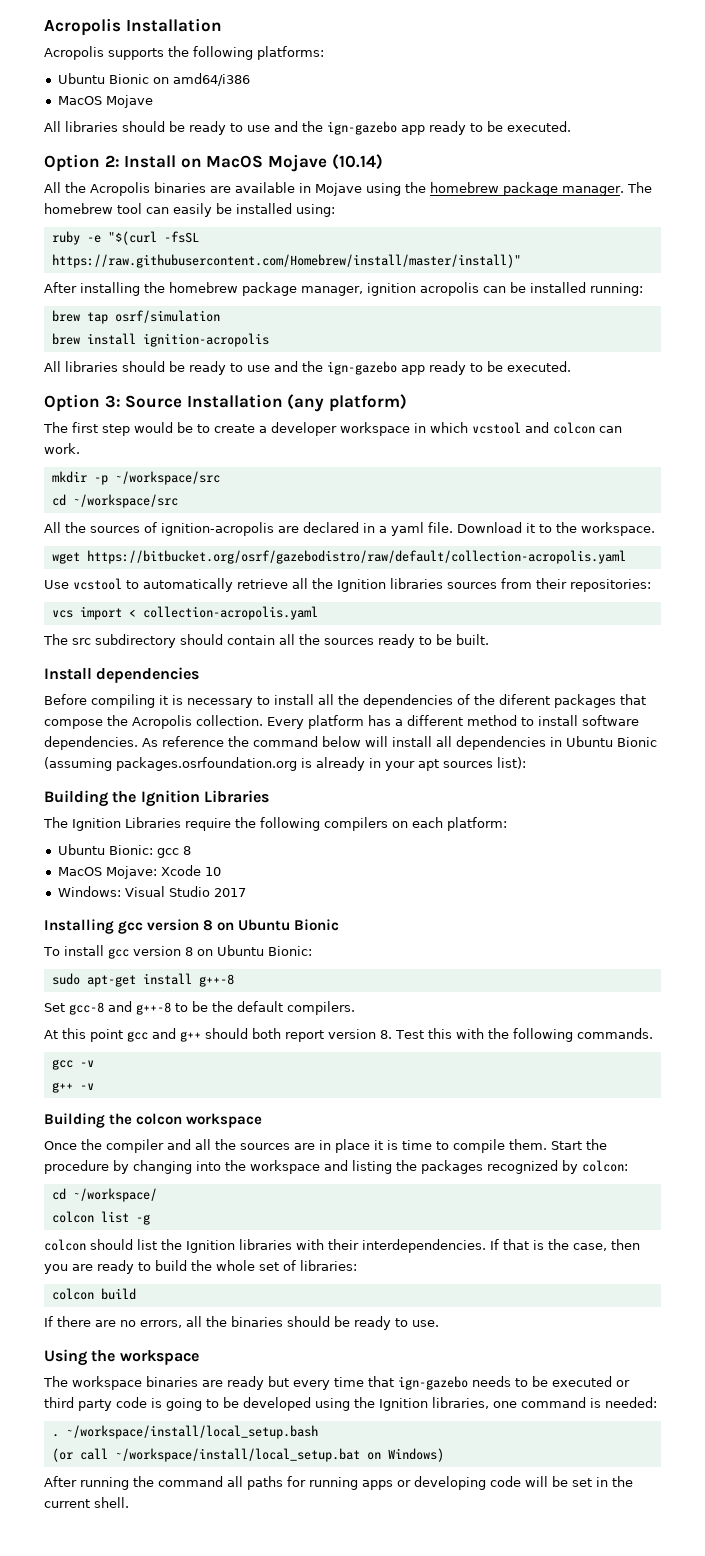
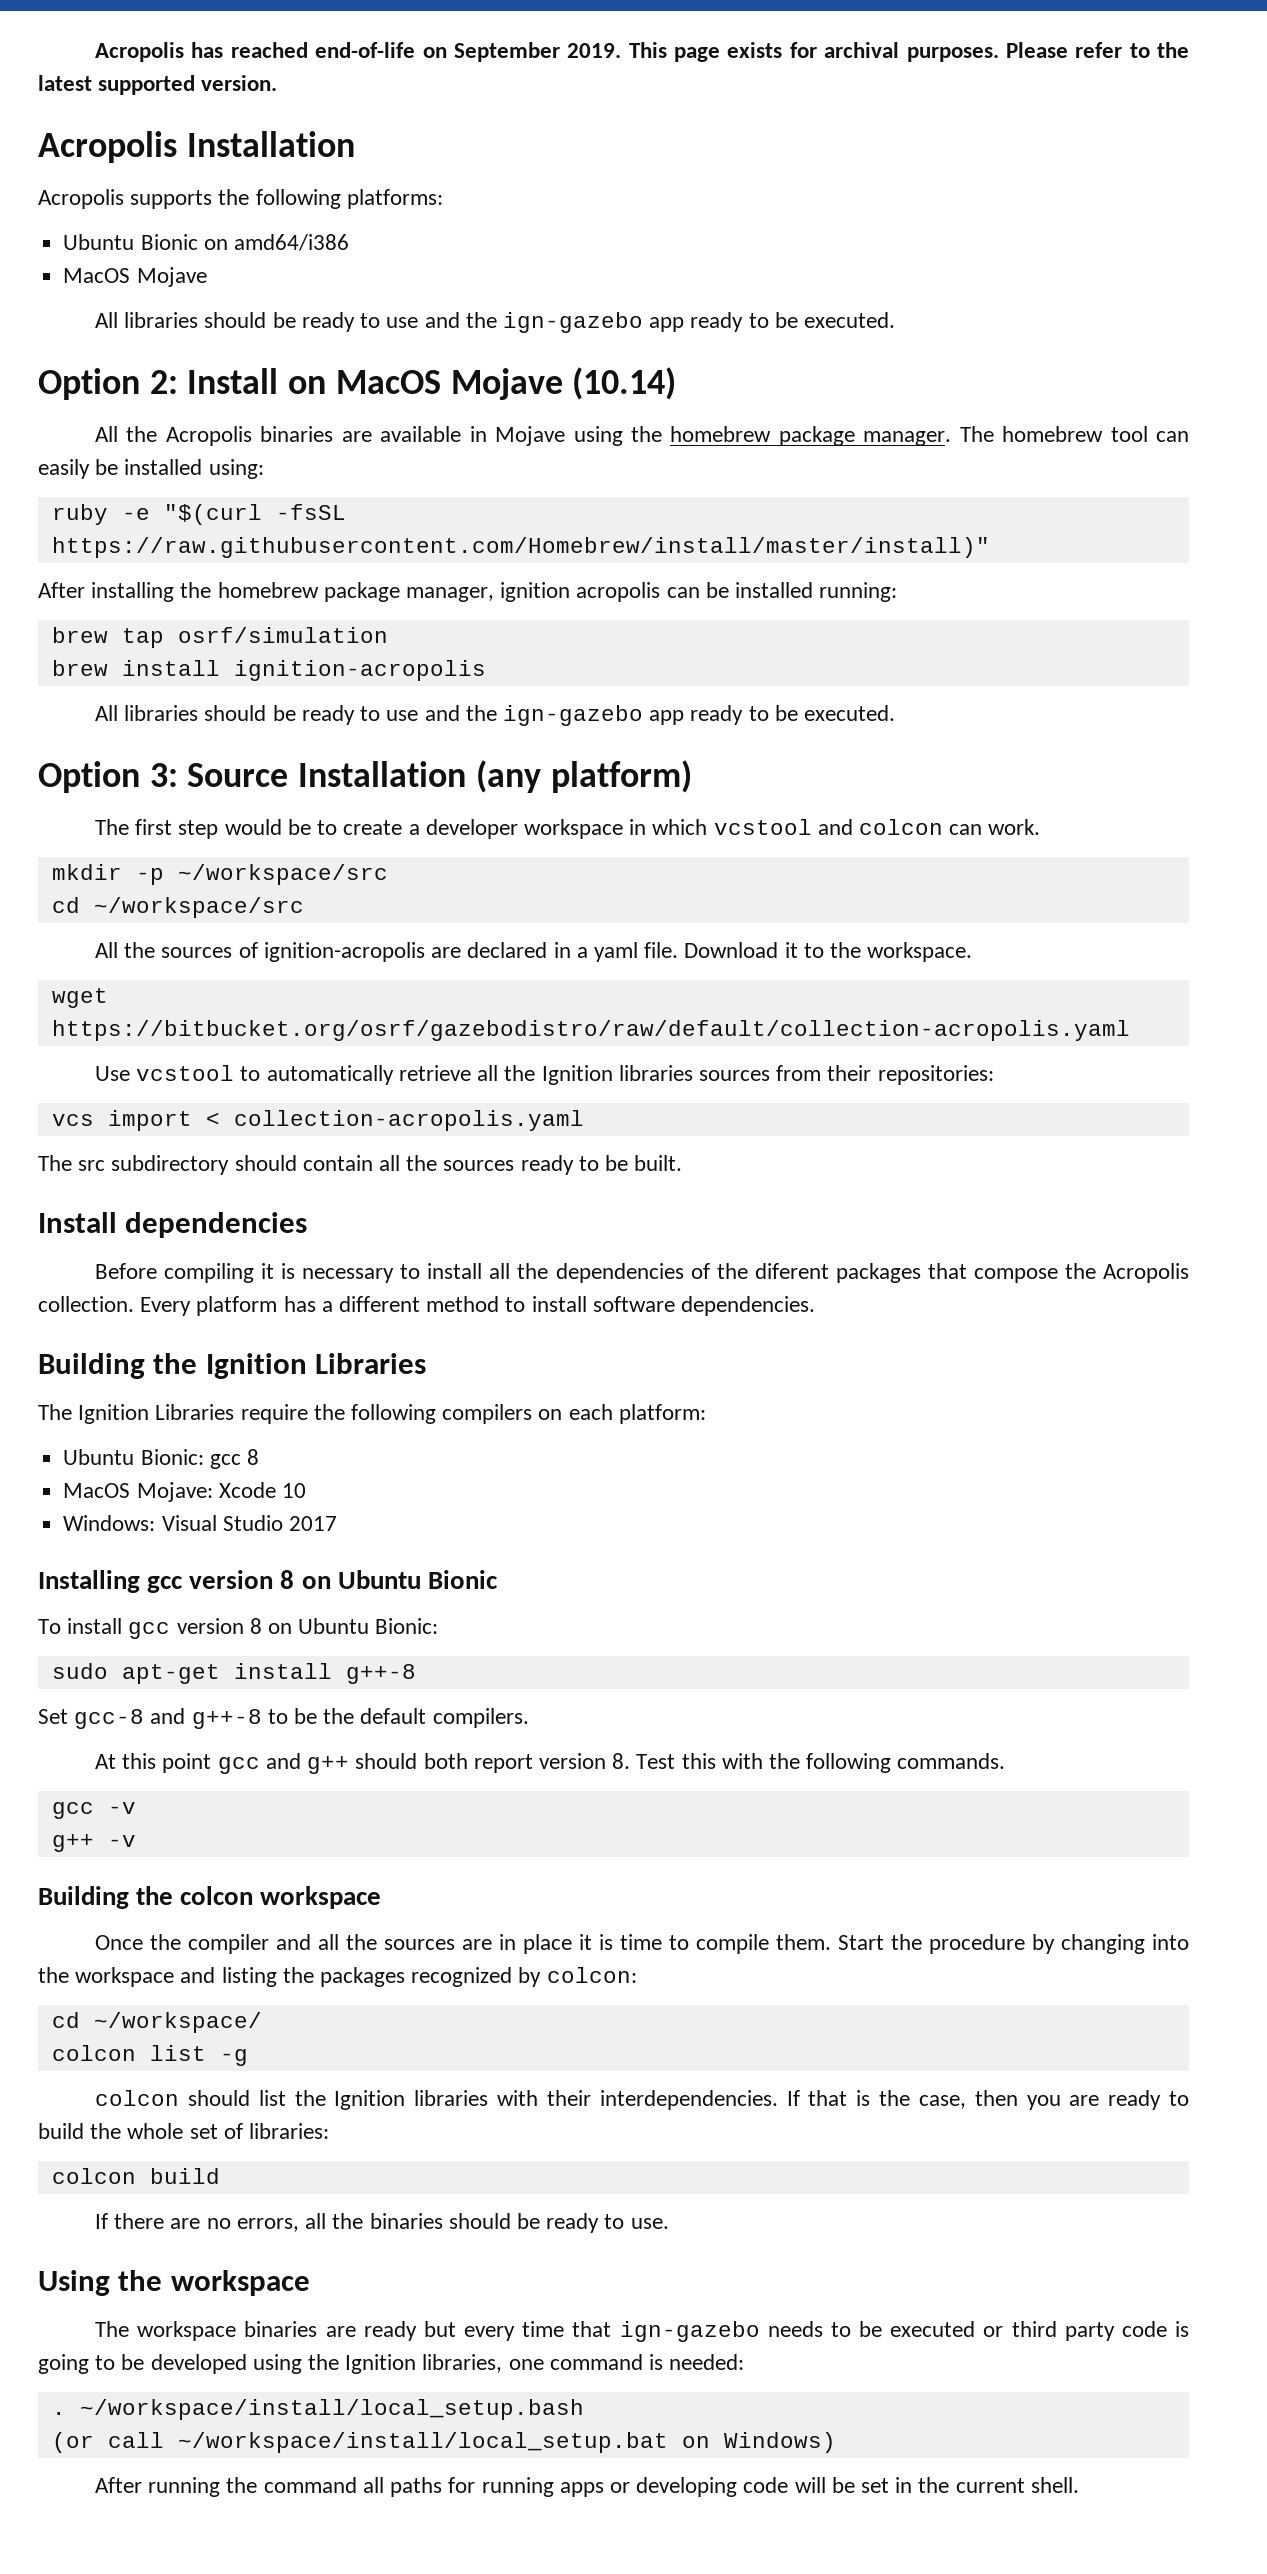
[44,18,121,36] Acropolis -> [95,42,1189,62] [38,75,278,95] [38,131,177,163] Acropolis has reached end-of-life on September 2019. This page exists for archival purposes. Please refer to the latest supported version. // Acropolis
[142,736,657,750] [44,757,526,771] As reference the command below will install all dependencies in Ubuntu Bionic (assuming packages.osrfoundation.org is already in your apt sources list): -> (816, 1306) none

